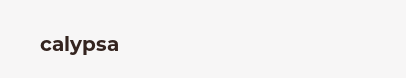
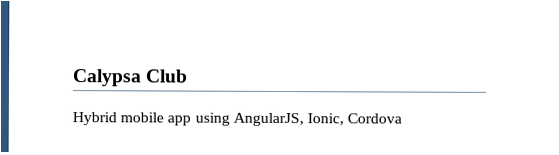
[40,36,119,55] calypsa -> [72,69,189,87] [72,112,403,127] Calypsa Club // Hybrid mobile app using AngularJS, Ionic, Cordova

